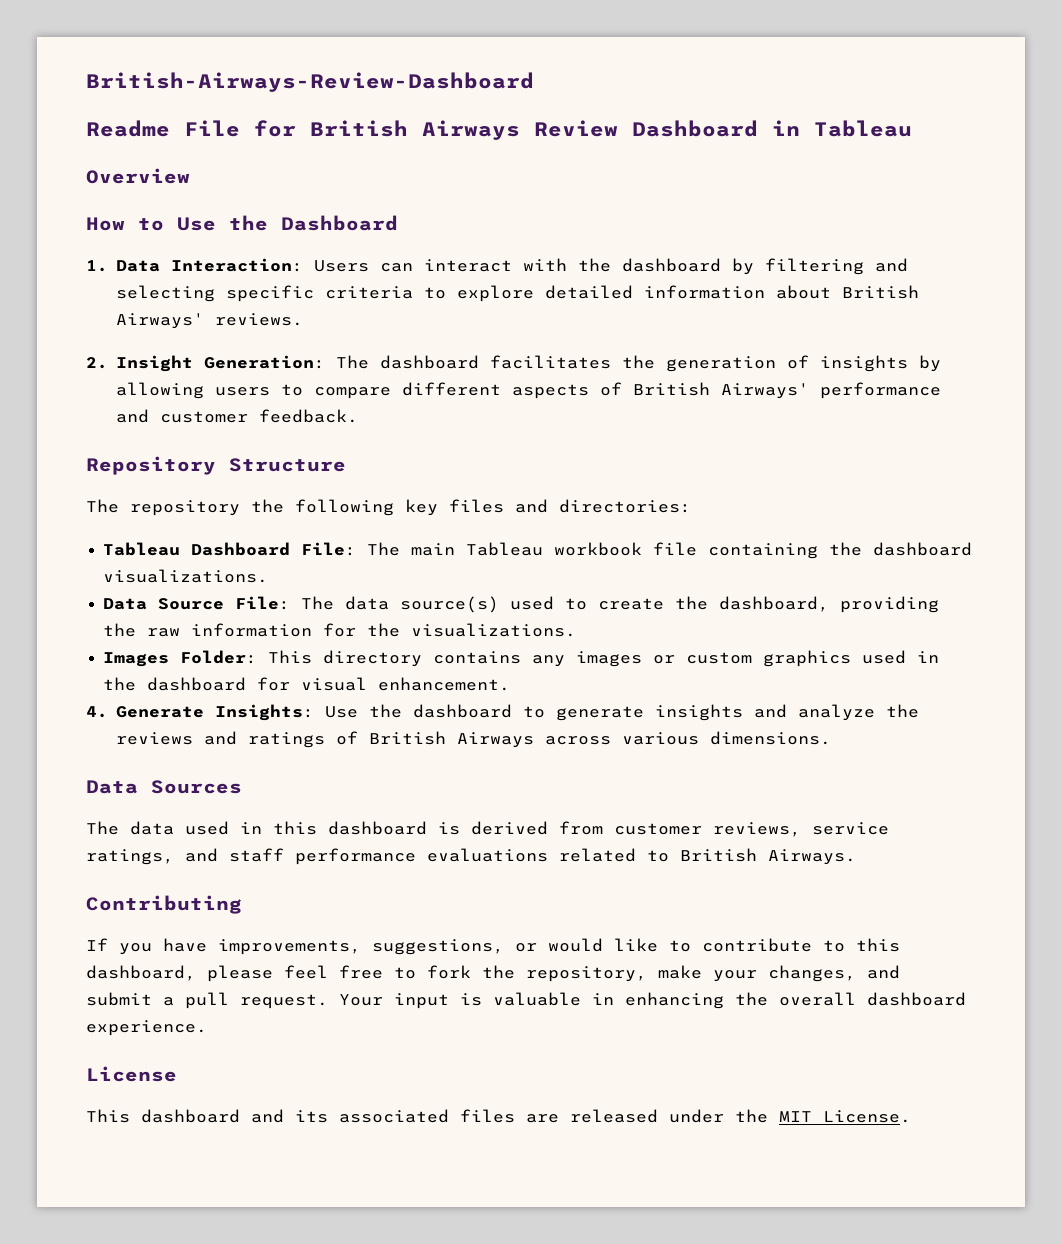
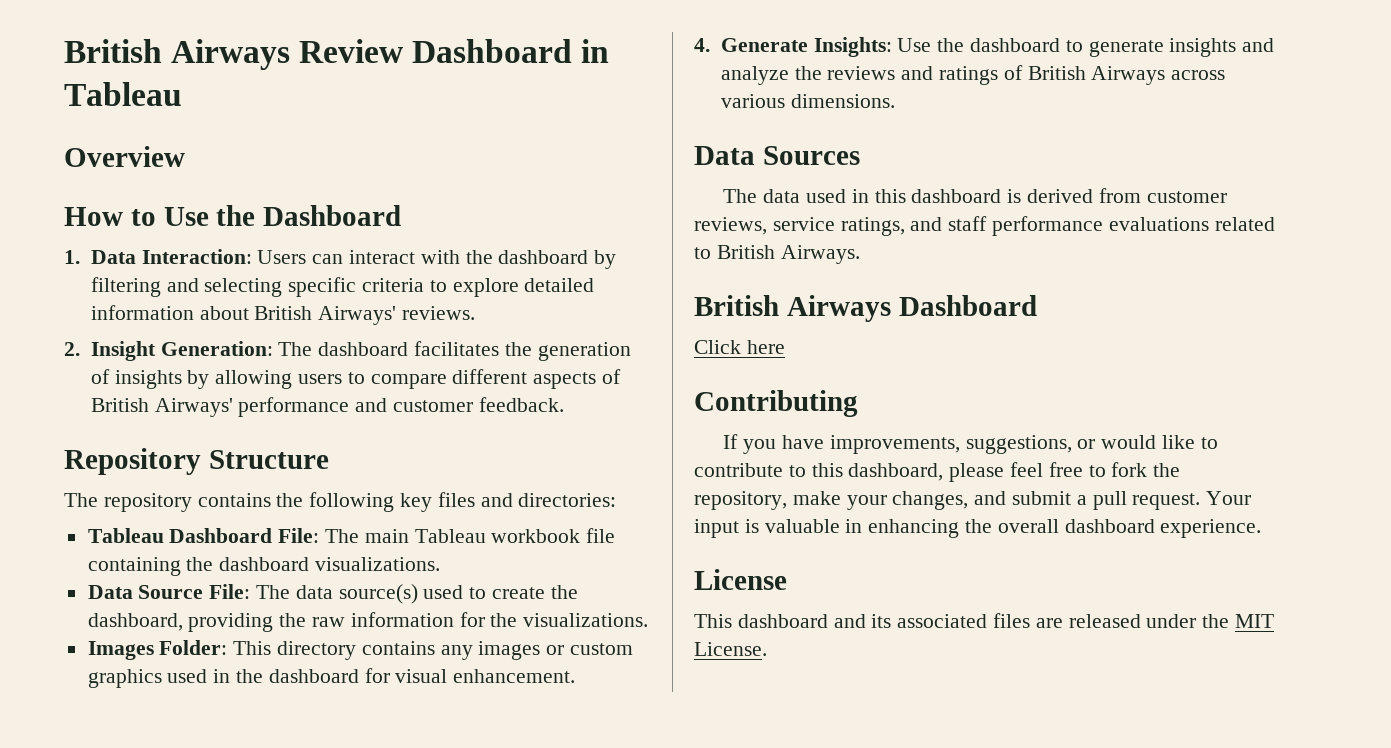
[86,72,534,92] [86,120,296,137] British-Airways-Review-Dashboard // Readme File for -> (64, 51) none
(240, 508) none -> [197,493,271,507] contains
(856, 857) none -> [694,295,1037,322] [694,340,785,354] // British Airways Dashboard // Click here

